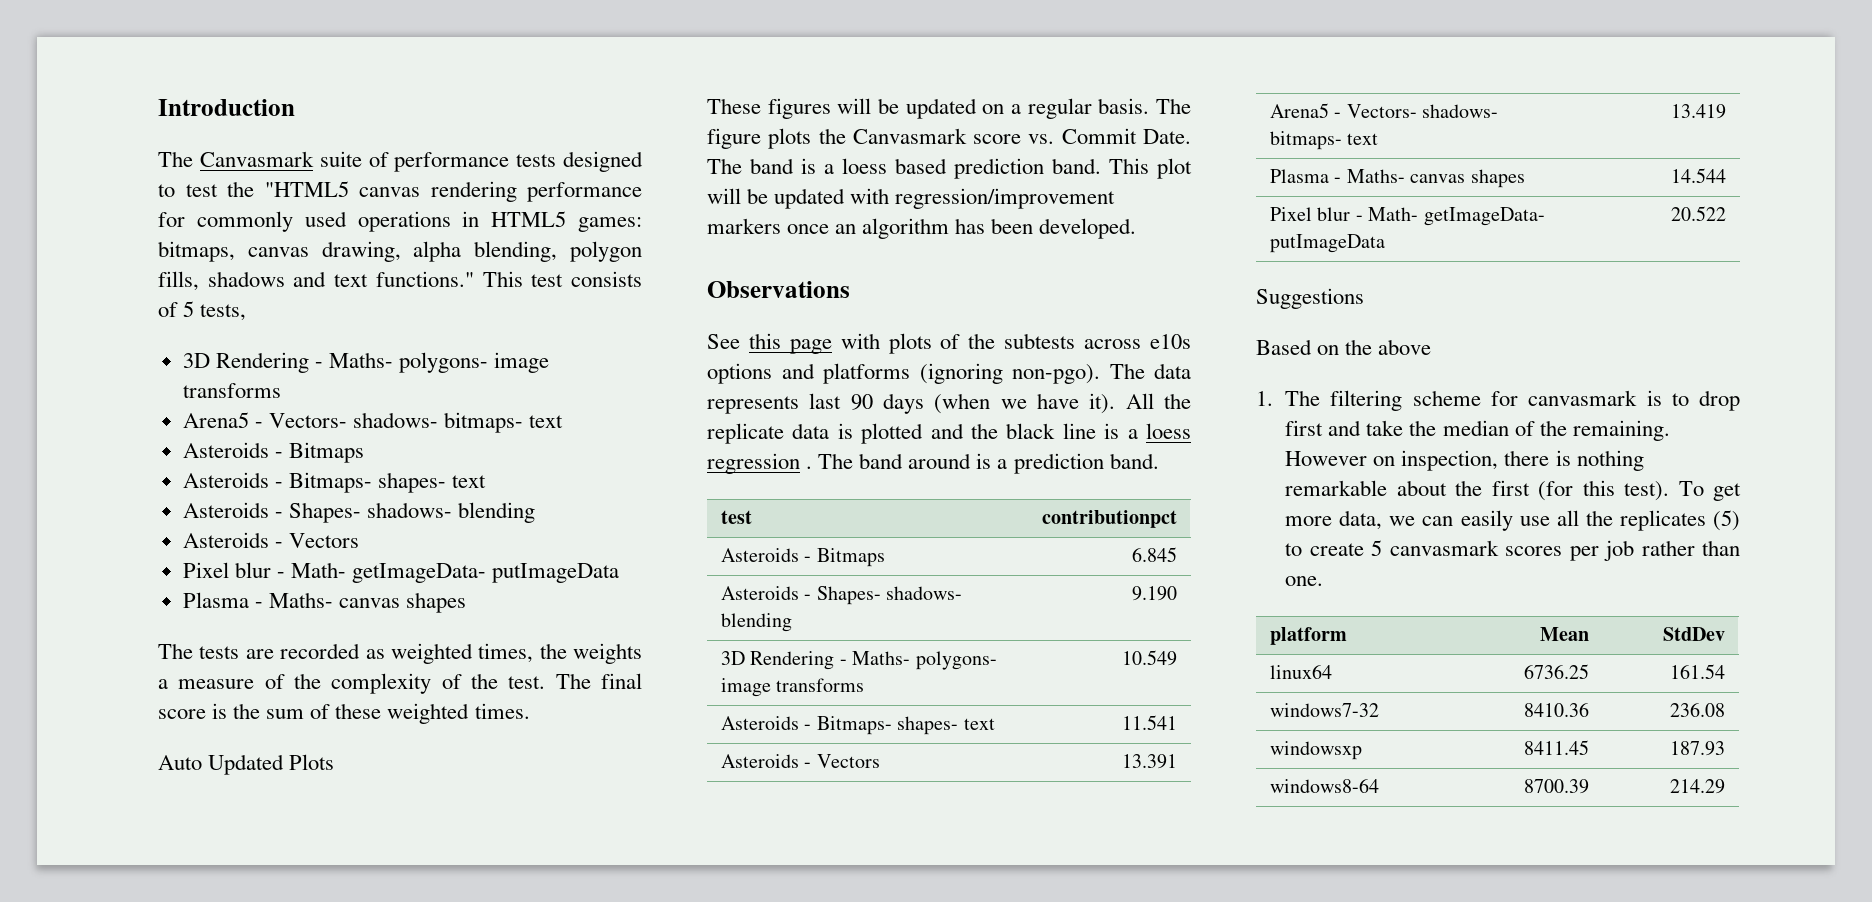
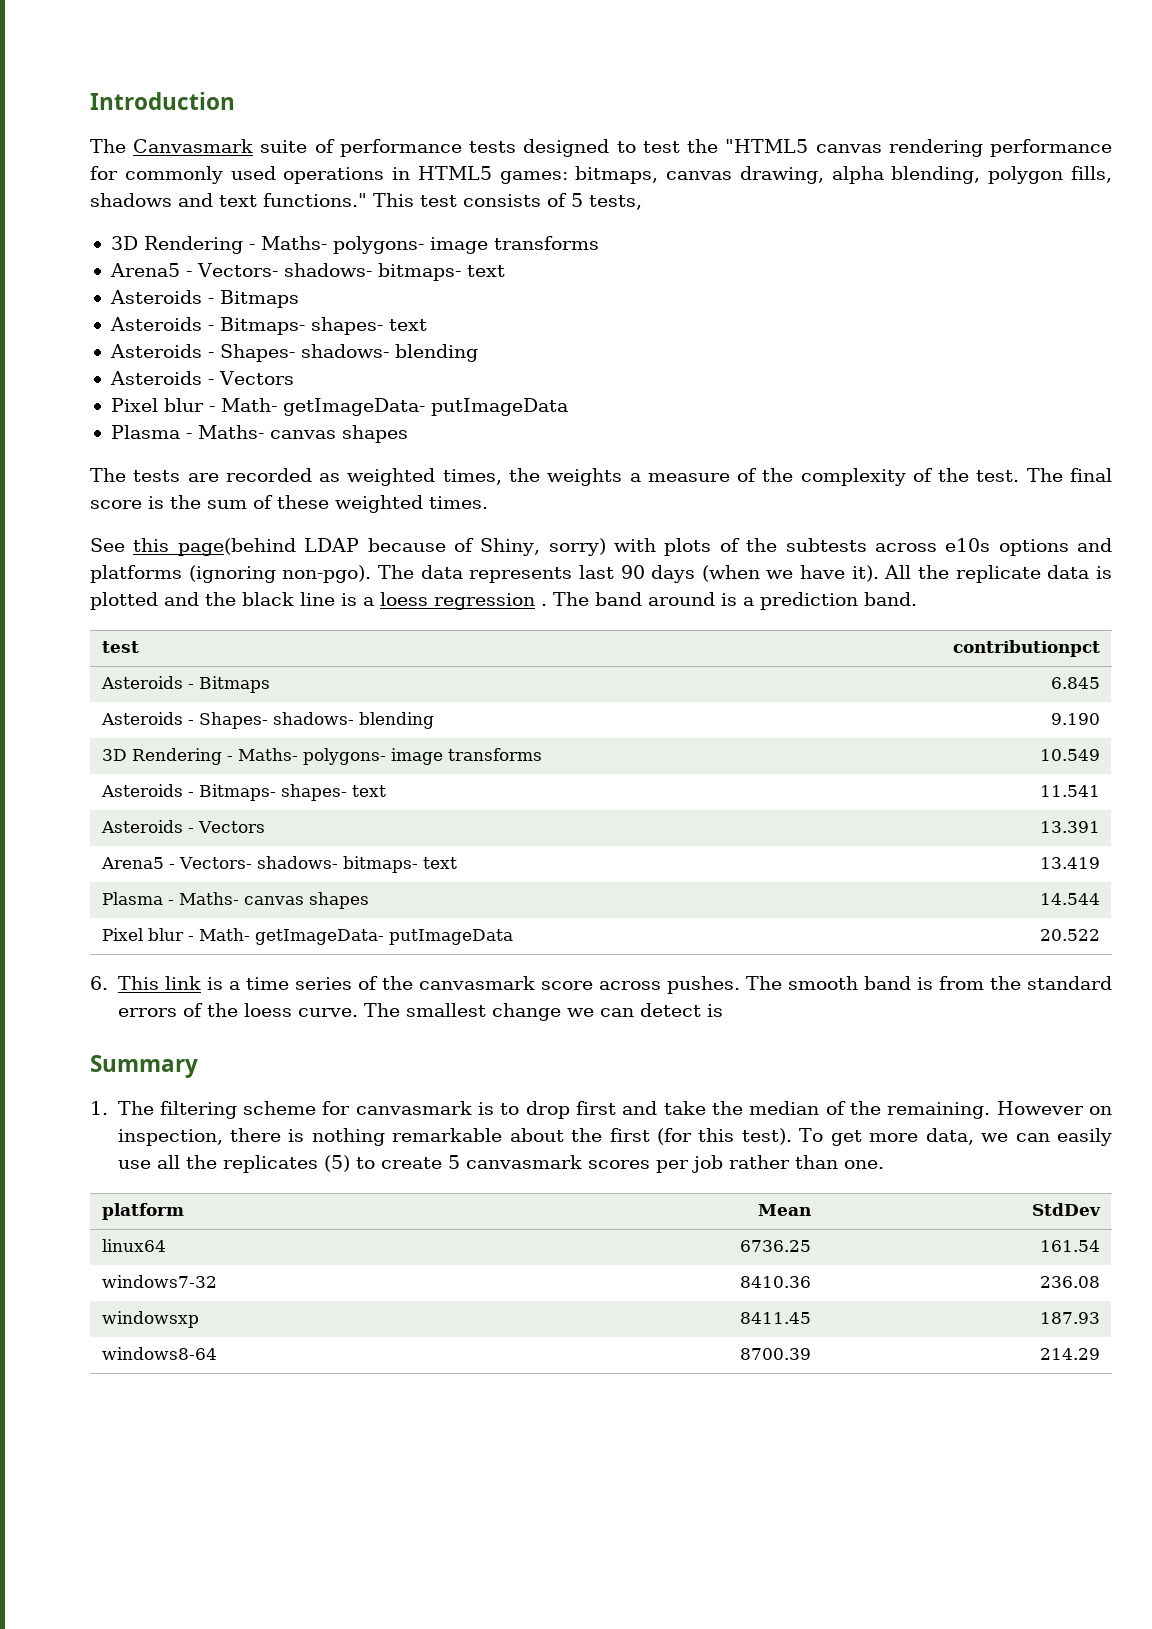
[158,754,335,775] [707,98,1191,119] [707,128,1191,149] [707,158,1192,179] [707,188,1116,209] [707,218,1137,239] [707,281,850,298] [707,333,832,354] Auto Updated Plots // These figures will be updated on a regular basis. The figure plots the Canvasmark score vs. Commit Date. The band is a loess based prediction band. This plot will be updated with regression/improvement markers once an algorithm has been developed. // Observations // See this page -> [90,538,606,556] See this page(behind LDAP because of Shiny, sorry)
[1256,288,1364,309] [1256,339,1432,355] Suggestions // Based on the above -> [90,976,1113,994] [117,1003,723,1021] [90,1055,198,1078] 6. This link is a time series of the canvasmark score across pushes. The smooth band is from the standard errors of the loess curve. The smallest change we can detect is // Summary

